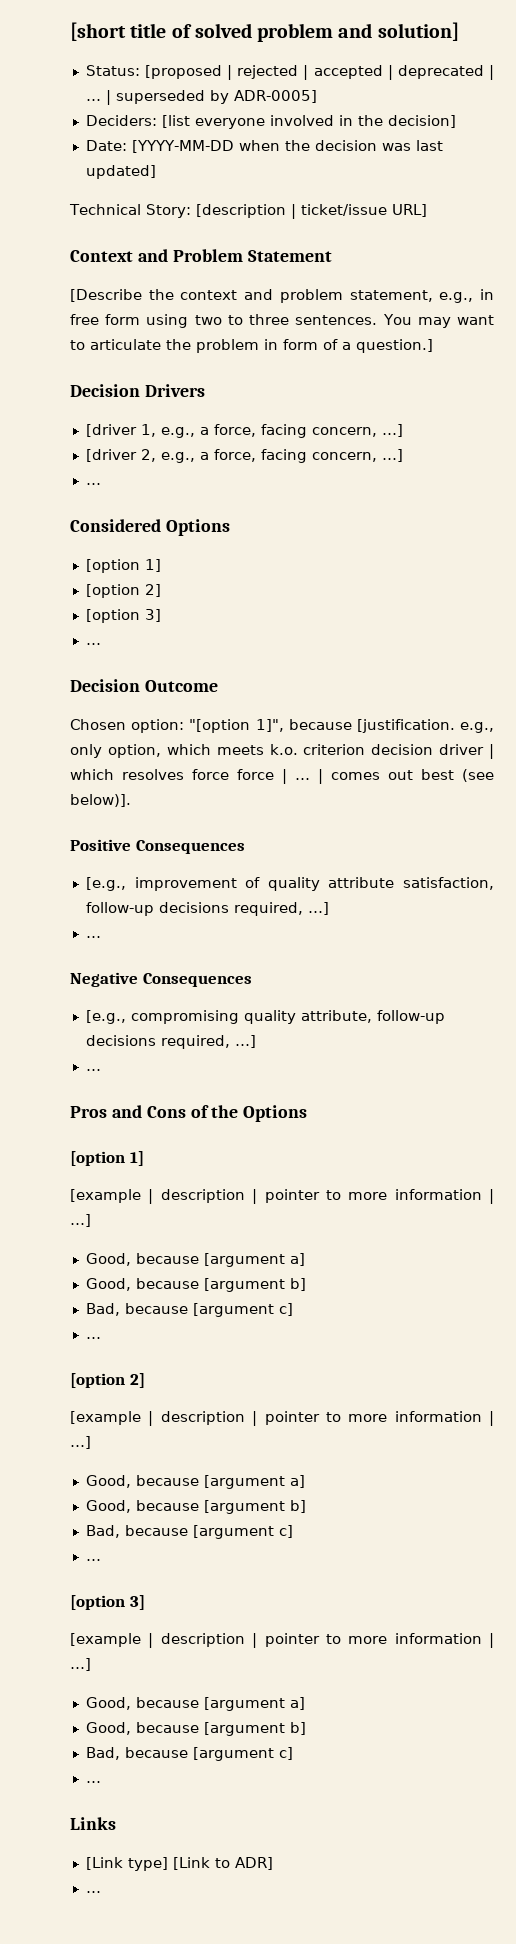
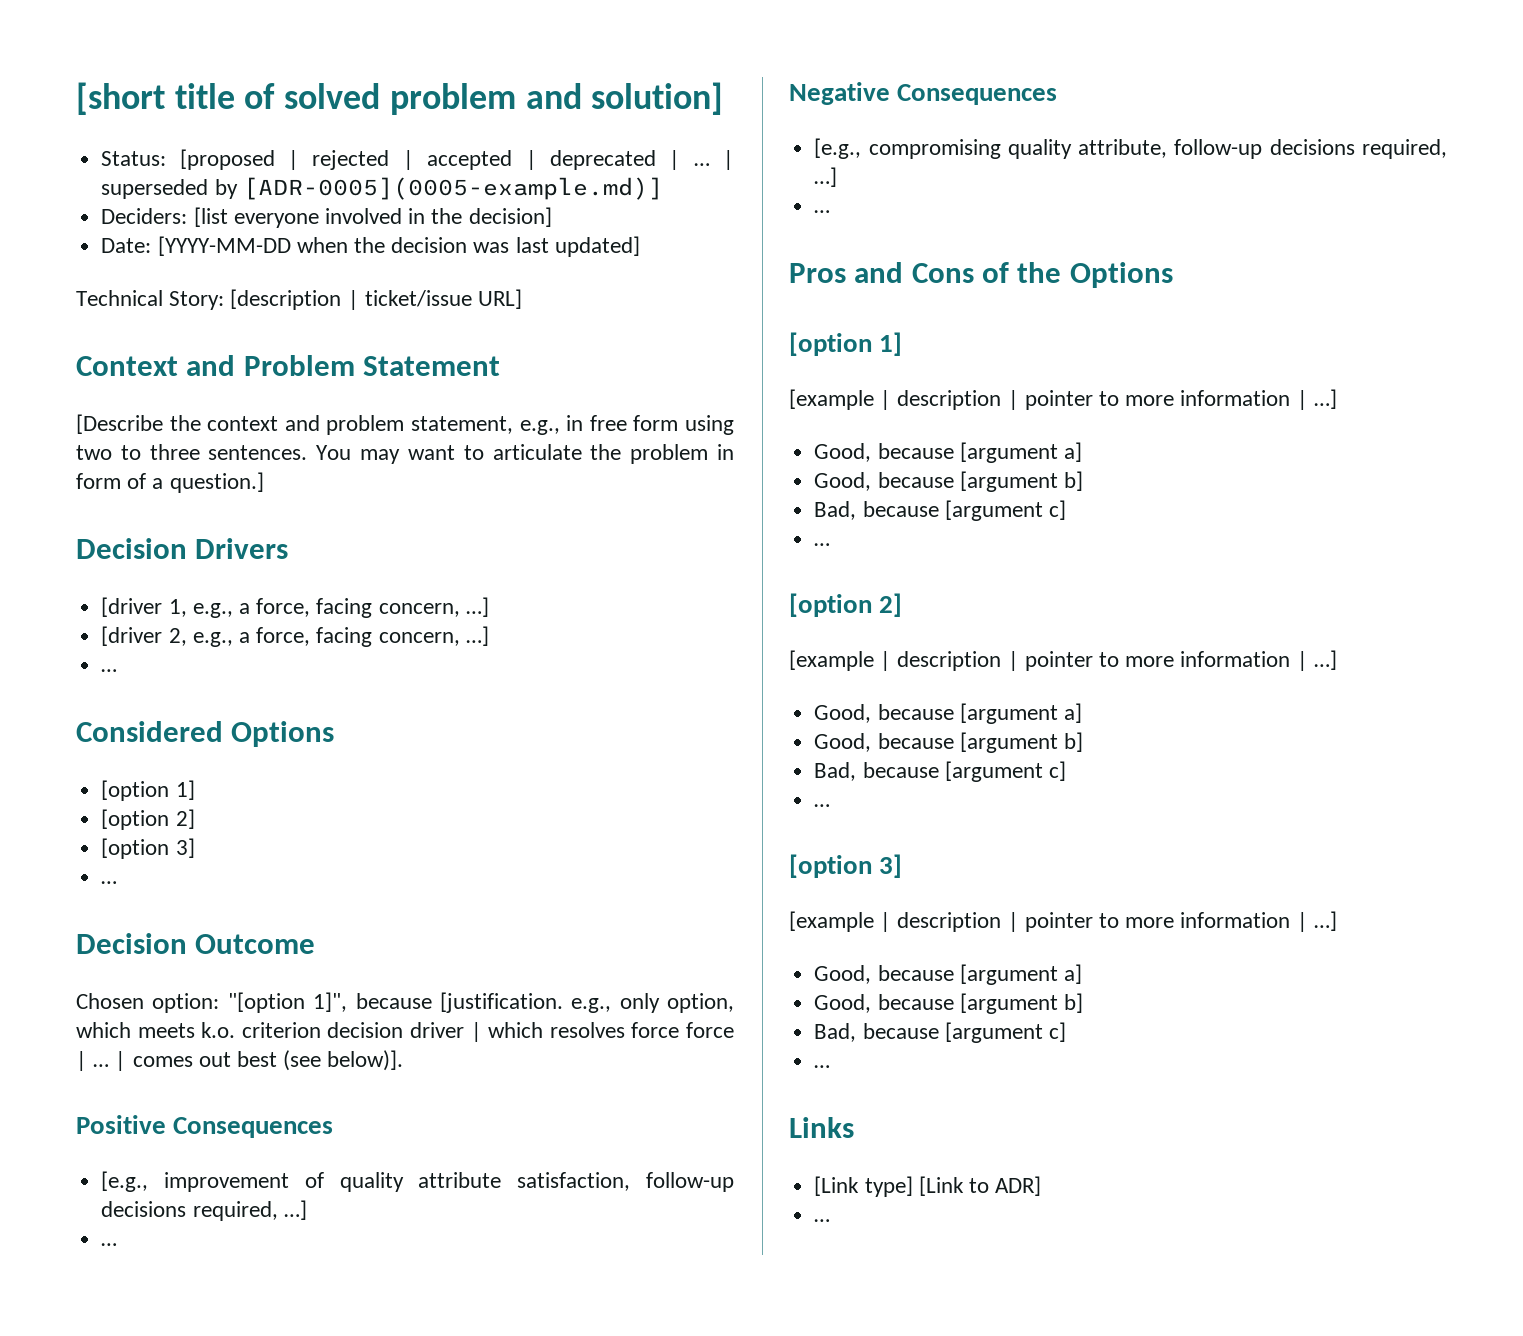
[233,90,317,103] ADR-0005] -> [242,177,663,200] [ADR-0005](0005-example.md)]

